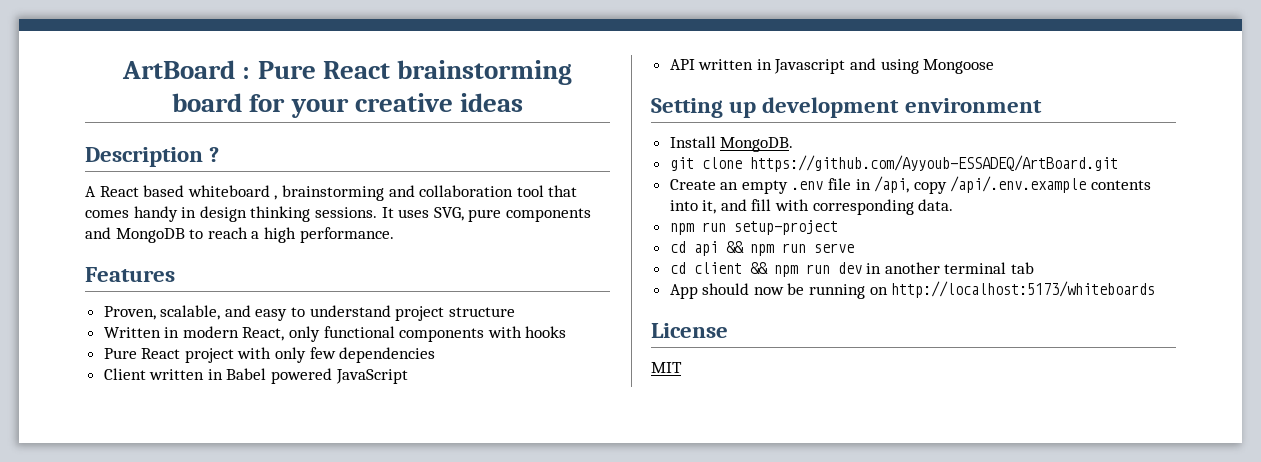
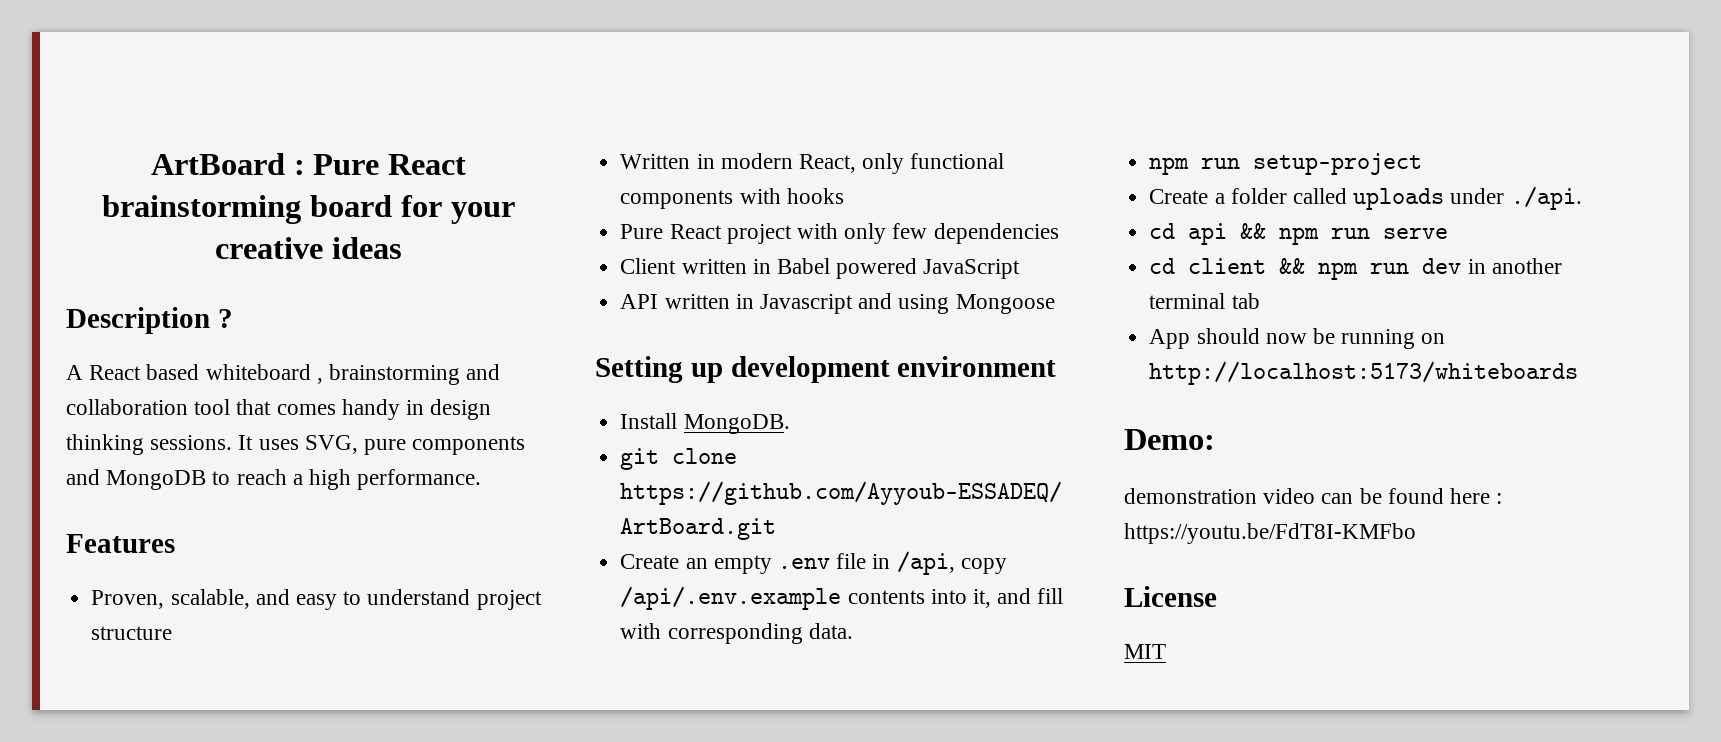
(838, 227) none -> [1149,186,1582,210] // Create a folder called uploads under ./api.
(1156, 289) none -> [1124,429,1215,450] [1124,488,1503,504] [1124,523,1416,544] // Demo: // demonstration video can be found here : https://youtu.be/FdT8I-KMFbo

